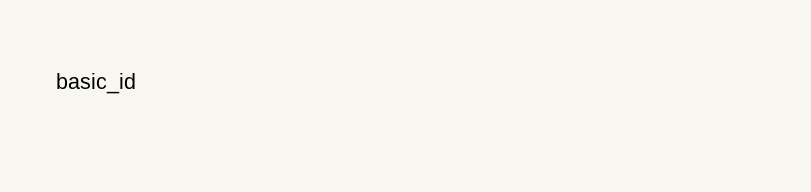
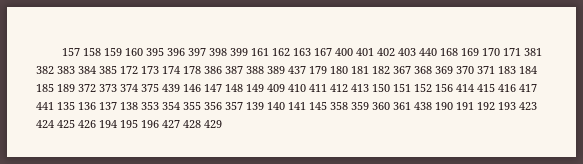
[56,73,136,94] basic_id -> [62,48,543,56] [36,66,537,74] [36,84,537,92] [36,102,537,110] [36,120,222,128] 157 158 159 160 395 396 397 398 399 161 162 163 167 400 401 402 403 440 168 169 170 171 381 382 383 384 385 172 173 174 178 386 387 388 389 437 179 180 181 182 367 368 369 370 371 183 184 185 189 372 373 374 375 439 146 147 148 149 409 410 411 412 413 150 151 152 156 414 415 416 417 441 135 136 137 138 353 354 355 356 357 139 140 141 145 358 359 360 361 438 190 191 192 193 423 424 425 426 194 195 196 427 428 429

